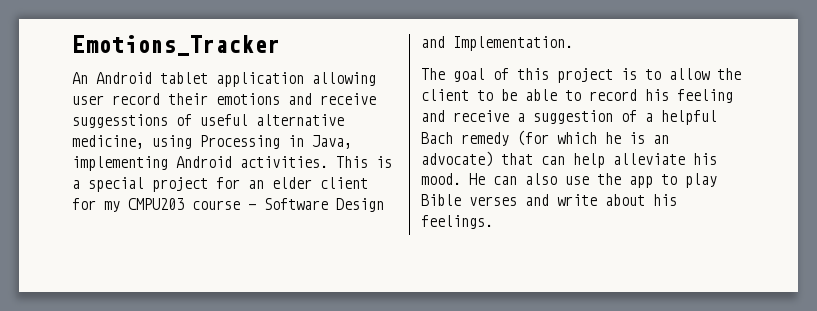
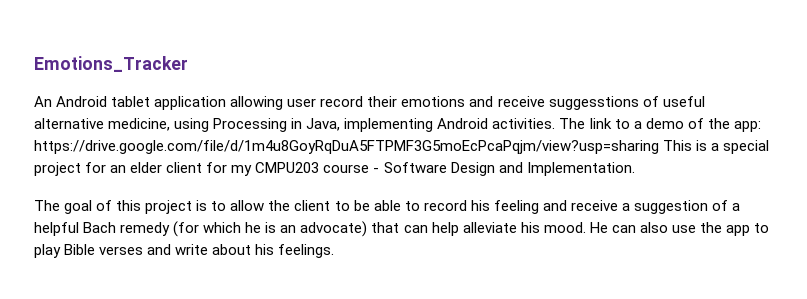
(328, 162) none -> [559,118,761,132] [34,140,659,154] The link to a demo of the app: https://drive.google.com/file/d/1m4u8GoyRqDuA5FTPMF3G5moEcPcaPqjm/view?usp=sharing

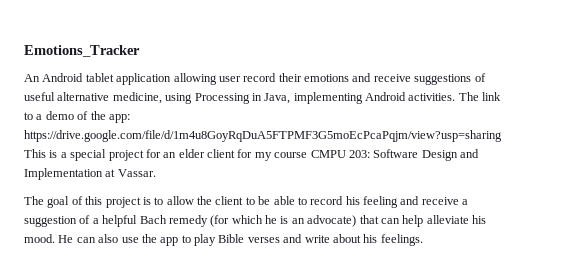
[548,96,639,110] suggesstions -> [414,74,472,85] suggestions
[255,162,635,176] CMPU203 course - Software Design and Implementation. -> [274,149,479,161] [24,168,156,180] course CMPU 203: Software Design and Implementation at Vassar.

